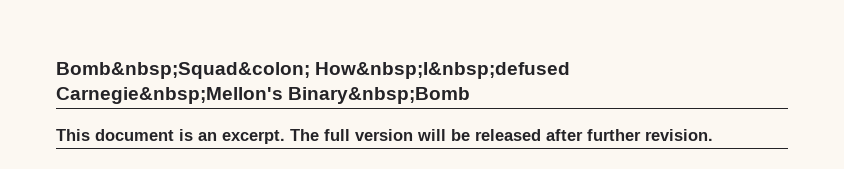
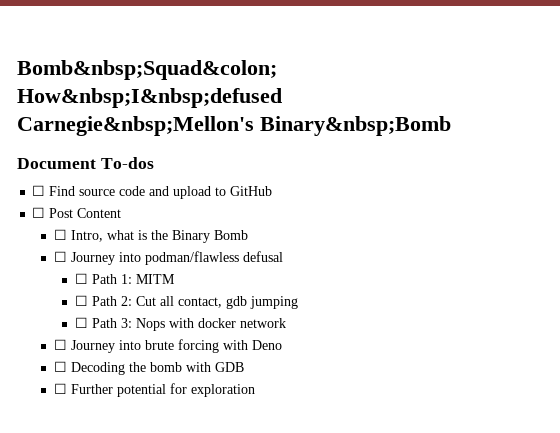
[56,129,713,144] This document is an excerpt. The full version will be released after further revision. -> [17,157,154,169] [32,185,273,199] [32,207,122,218] [53,229,248,243] [53,251,283,265] [74,273,175,284] [74,295,298,309] [74,317,286,331] [53,339,282,353] [53,361,244,375] [53,383,255,397] Document To-dos // ☐ Find source code and upload to GitHub // ☐ Post Content // ☐ Intro, what is the Binary Bomb // ☐ Journey into podman/flawless defusal // ☐ Path 1: MITM // ☐ Path 2: Cut all contact, gdb jumping // ☐ Path 3: Nops with docker network // ☐ Journey into brute forcing with Deno // ☐ Decoding the bomb with GDB // ☐ Further potential for exploration

